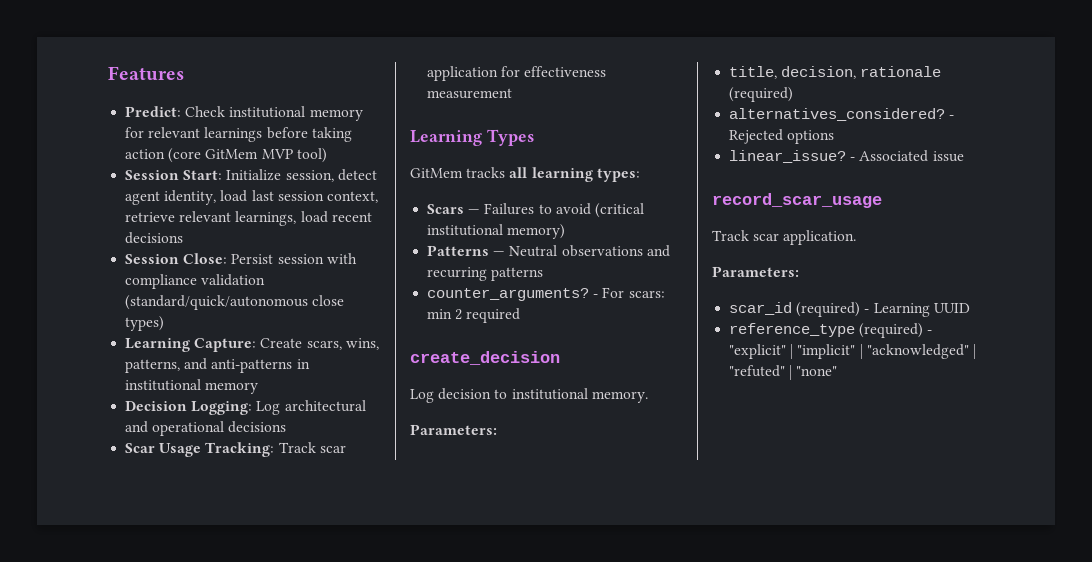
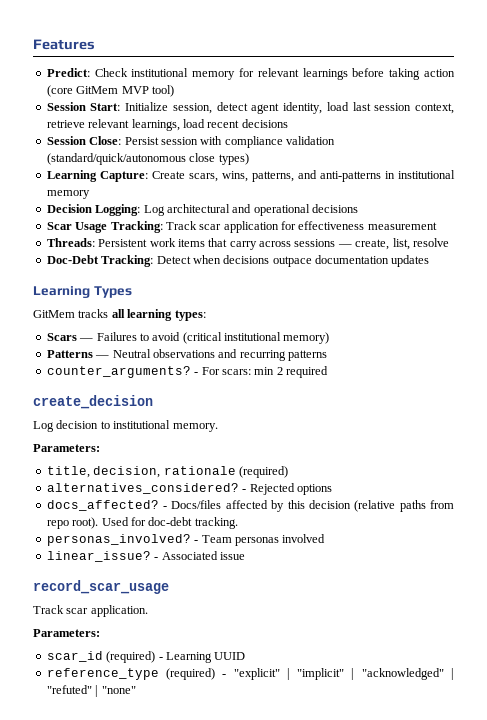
(513, 93) none -> [46,238,449,250] [46,255,430,267] // Threads: Persistent work items that carry across sessions — create, list, resolve // Doc-Debt Tracking: Detect when decisions outpace documentation updates
(835, 137) none -> [46,500,454,512] [46,517,238,529] [46,534,326,546] // docs_affected? - Docs/files affected by this decision (relative paths from repo root). Used for doc-debt tracking. // personas_involved? - Team personas involved

